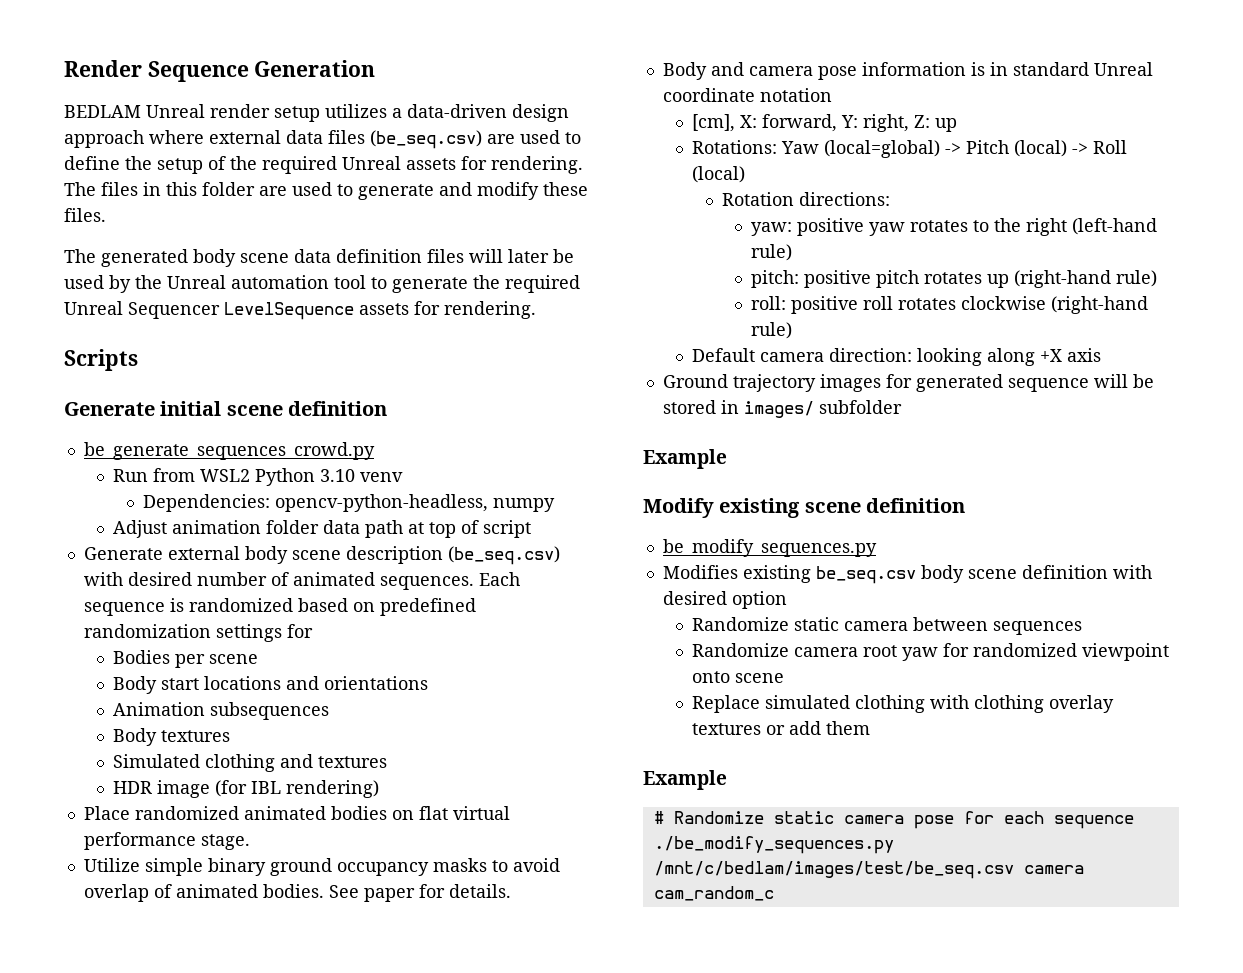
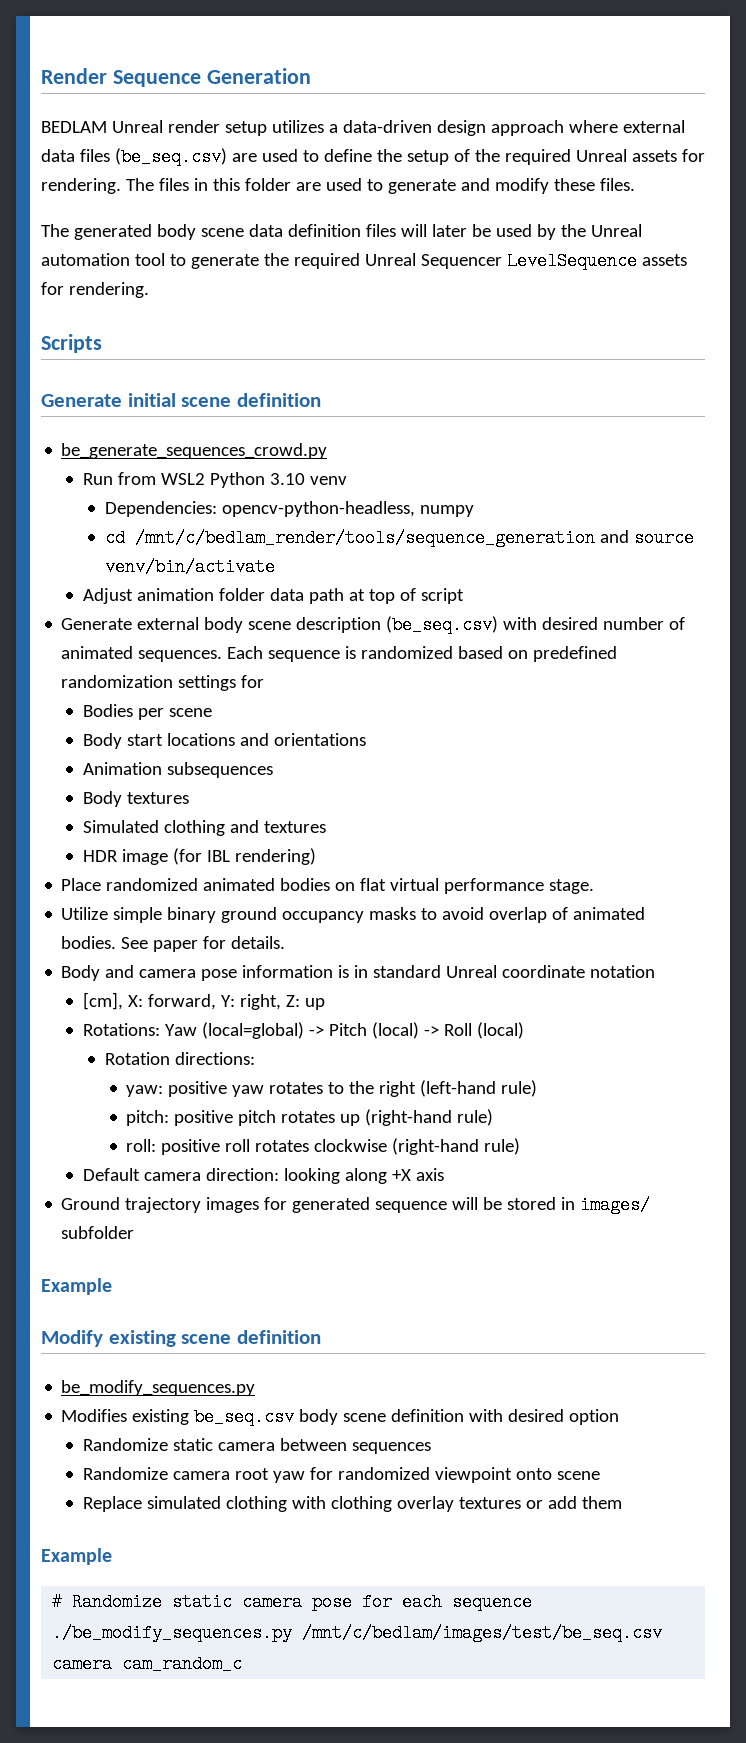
(555, 505) none -> [104,529,694,547] [104,558,275,576] // cd /mnt/c/bedlam_render/tools/sequence_generation and source venv/bin/activate

